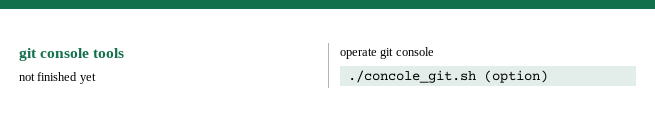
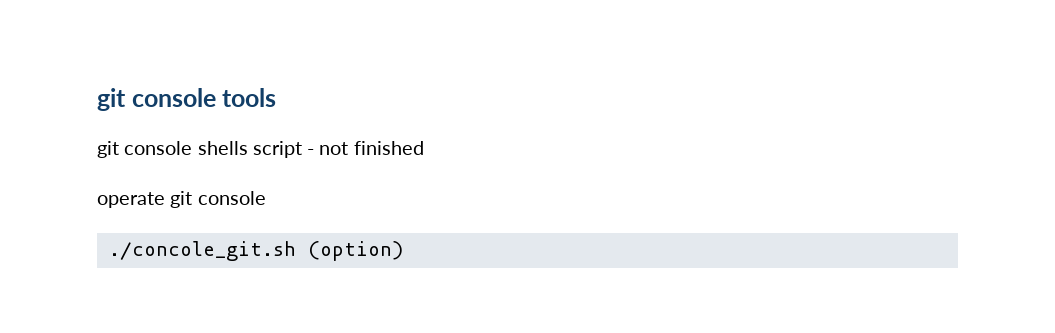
(125, 53) none -> [97,141,315,158] git console shells script -
[79,73,96,84] yet -> (424, 148) none

